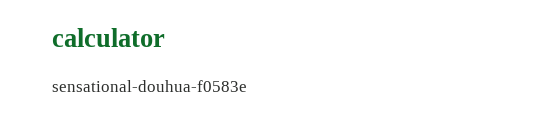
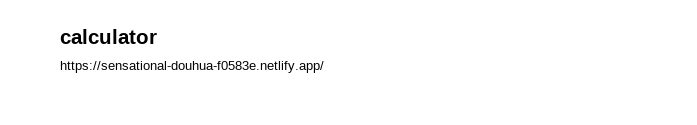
[52,80,247,92] sensational-douhua-f0583e -> [60,61,324,73] https://sensational-douhua-f0583e.netlify.app/

